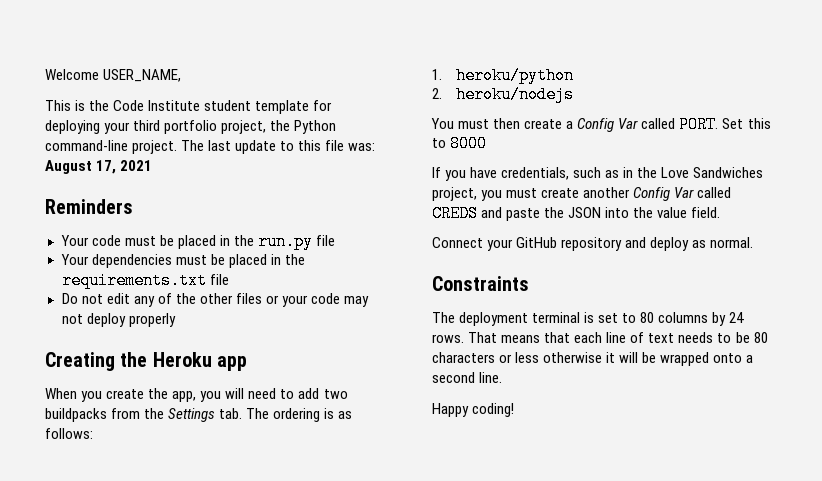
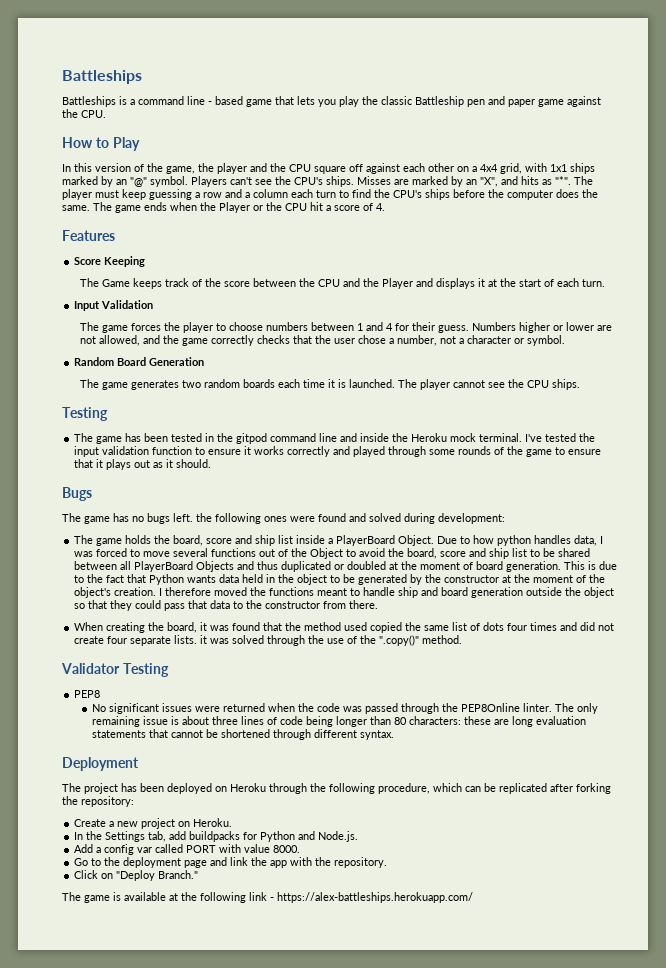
[45,69,182,82] [45,100,333,114] [45,120,337,134] [45,140,376,154] [45,160,153,174] [45,199,133,214] [60,233,335,250] [60,254,305,268] [61,272,229,289] [61,293,370,307] [61,313,176,327] [45,352,248,371] [45,388,348,402] [45,408,353,422] [45,428,93,439] [432,67,574,84] [432,86,574,103] [431,116,771,133] [432,135,488,152] [432,167,764,181] [432,187,732,201] [432,205,721,222] [432,237,754,251] [432,276,529,291] [432,312,745,326] [432,332,768,343] [432,352,754,366] [432,372,503,383] [432,403,515,417] Welcome USER_NAME, // This is the Code Institute student template for deploying your third portfolio project, the Python command-line project. The last update to this file was: August 17, 2021 // Reminders // Your code must be placed in the run.py file // Your dependencies must be placed in the requirements.txt file // Do not edit any of the other files or your code may not deploy properly // Creating the Heroku app // When you create the app, you will need to add two buildpacks from the Settings tab. The ordering is as follows: // 1. heroku/python // 2. heroku/nodejs // You must then create a Config Var called PORT. Set this to 8000 // If you have credentials, such as in the Love Sandwiches project, you must create another Config Var called CREDS and paste the JSON into the value field. // Connect your GitHub repository and deploy as normal. // Constraints // The deployment terminal is set to 80 columns by 24 rows. That means that each line of text needs to be 80 characters or less otherwise it will be wrapped onto a second line. // Happy coding! -> [62,70,142,84] [62,96,601,107] [62,109,106,118] [62,137,140,151] [62,163,595,174] [62,176,593,187] [62,189,598,200] [62,202,385,213] [62,230,115,241] [74,256,146,267] [80,278,606,289] [74,300,154,311] [80,322,613,333] [80,335,566,346] [74,357,205,366] [80,379,581,390] [62,407,108,421] [74,433,596,444] [74,446,602,457] [74,459,212,470] [62,487,92,501] [62,513,505,524] [74,535,604,546] [74,548,591,559] [74,561,618,572] [74,574,606,585] [74,587,615,598] [74,600,379,611] [74,622,615,633] [74,635,463,646] [61,663,169,677] [74,690,101,698] [92,703,599,714] [92,716,587,727] [92,729,395,740] [62,757,139,771] [62,783,611,794] [62,796,134,807] [74,818,233,829] [74,831,359,842] [74,844,301,855] [74,857,388,868] [74,870,199,881] [62,892,473,903] Battleships // Battleships is a command line - based game that lets you play the classic Battleship pen and paper game against the CPU. // How to Play // In this version of the game, the player and the CPU square off against each other on a 4x4 grid, with 1x1 ships marked by an "@" symbol. Players can't see the CPU's ships. Misses are marked by an "X", and hits as "*". The player must keep guessing a row and a column each turn to find the CPU's ships before the computer does the same. The game ends when the Player or the CPU hit a score of 4. // Features // Score Keeping // The Game keeps track of the score between the CPU and the Player and displays it at the start of each turn. // Input Validation // The game forces the player to choose numbers between 1 and 4 for their guess. Numbers higher or lower are not allowed, and the game correctly checks that the user chose a number, not a character or symbol. // Random Board Generation // The game generates two random boards each time it is launched. The player cannot see the CPU ships. // Testing // The game has been tested in the gitpod command line and inside the Heroku mock terminal. I've tested the input validation function to ensure it works correctly and played through some rounds of the game to ensure that it plays out as it should. // Bugs // The game has no bugs left. the following ones were found and solved during development: // The game holds the board, score and ship list inside a PlayerBoard Object. Due to how python handles data, I was forced to move several functions out of the Object to avoid the board, score and ship list to be shared between all PlayerBoard Objects and thus duplicated or doubled at the moment of board generation. This is due to the fact that Python wants data held in the object to be generated by the constructor at the moment of the object's creation. I therefore moved the functions meant to handle ship and board generation outside the object so that they could pass that data to the constructor from there. // When creating the board, it was found that the method used copied the same list of dots four times and did not create four separate lists. it was solved through the use of the ".copy()" method. // Validator Testing // PEP8 // No significant issues were returned when the code was passed through the PEP8Online linter. The only remaining issue is about three lines of code being longer than 80 characters: these are long evaluation statements that cannot be shortened through different syntax. // Deployment // The project has been deployed on Heroku through the following procedure, which can be replicated after forking the repository: // Create a new project on Heroku. // In the Settings tab, add buildpacks for Python and Node.js. // Add a config var called PORT with value 8000. // Go to the deployment page and link the app with the repository. // Click on "Deploy Branch." // The game is available at the following link - https://alex-battleships.herokuapp.com/

